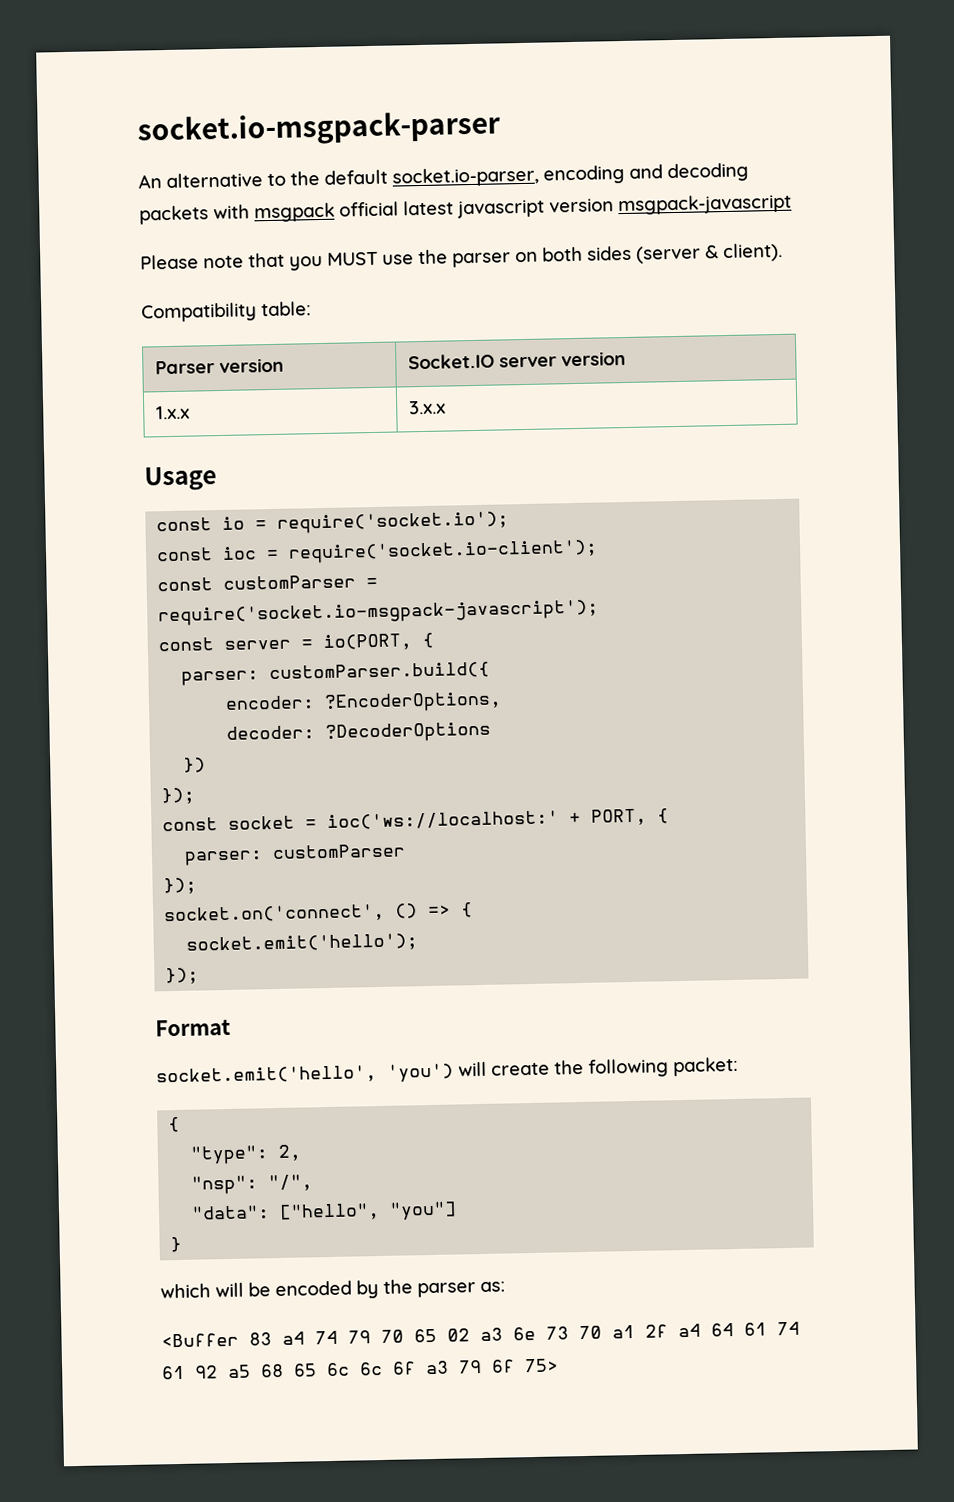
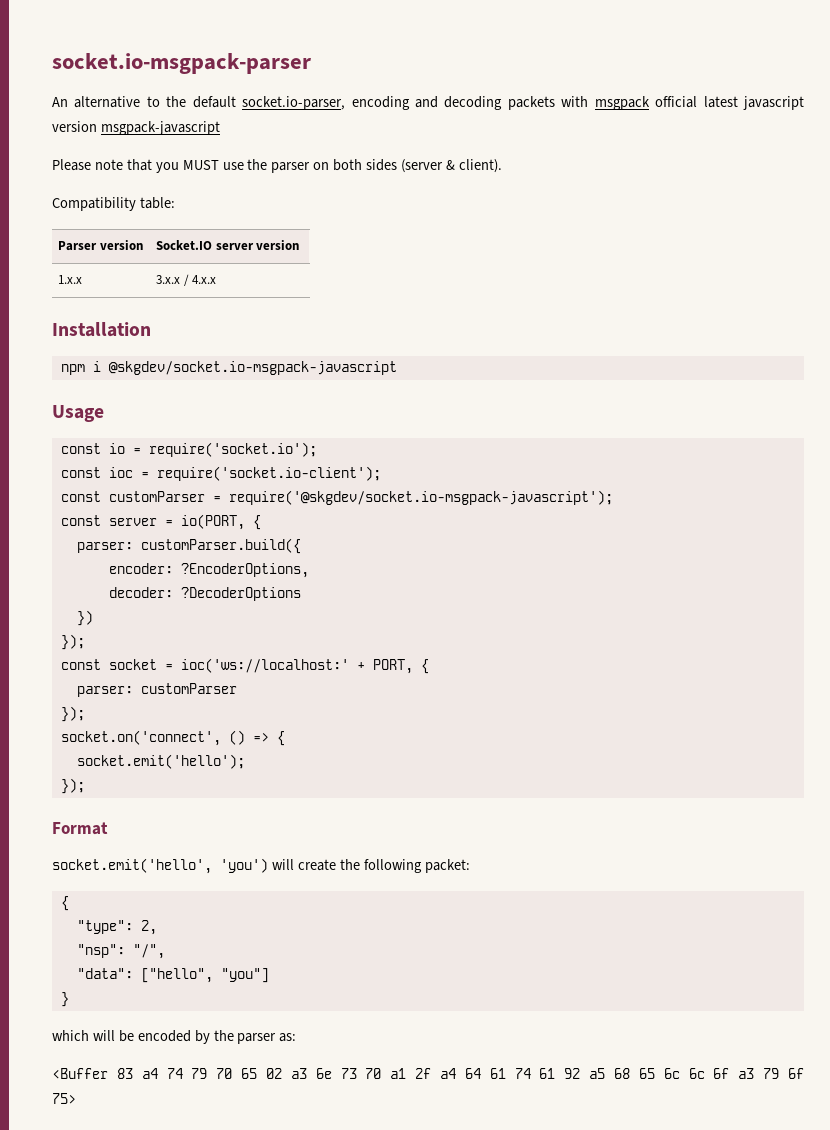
(447, 407) none -> [183,274,217,286] [52,322,151,337] [60,361,397,375] / 4.x.x // Installation // npm i @skgdev/socket.io-msgpack-javascript
[158,599,600,627] require('socket.io-msgpack-javascript'); -> [228,490,613,505] require('@skgdev/socket.io-msgpack-javascript');

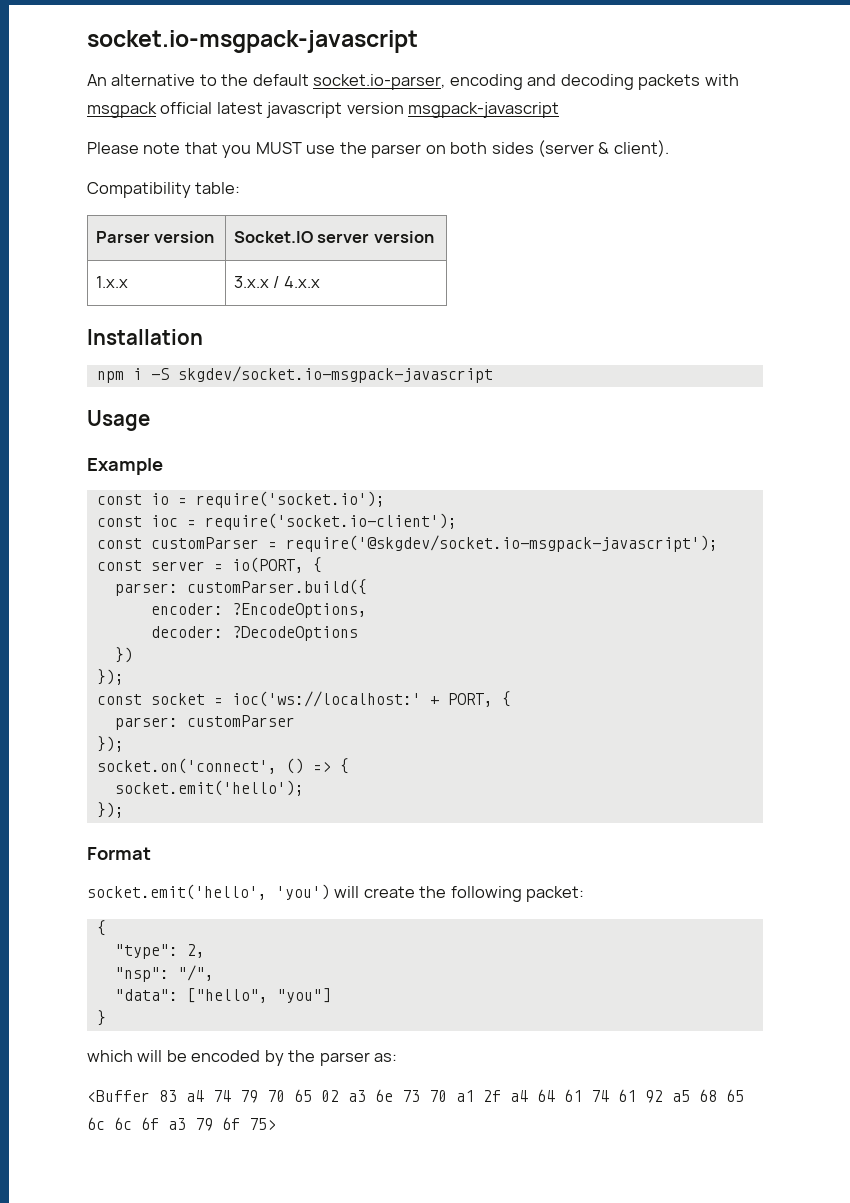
[52,53,311,74] socket.io-msgpack-parser -> [87,30,418,53] socket.io-msgpack-javascript
[108,361,397,375] @skgdev/socket.io-msgpack-javascript -> [150,366,493,383] -S skgdev/socket.io-msgpack-javascript
(104, 413) none -> [87,458,163,475] // Example
[180,563,309,578] ?EncoderOptions, -> [231,603,367,618] ?EncodeOptions,
[180,587,301,601] ?DecoderOptions -> [231,626,358,641] ?DecodeOptions

